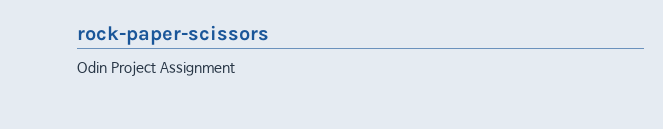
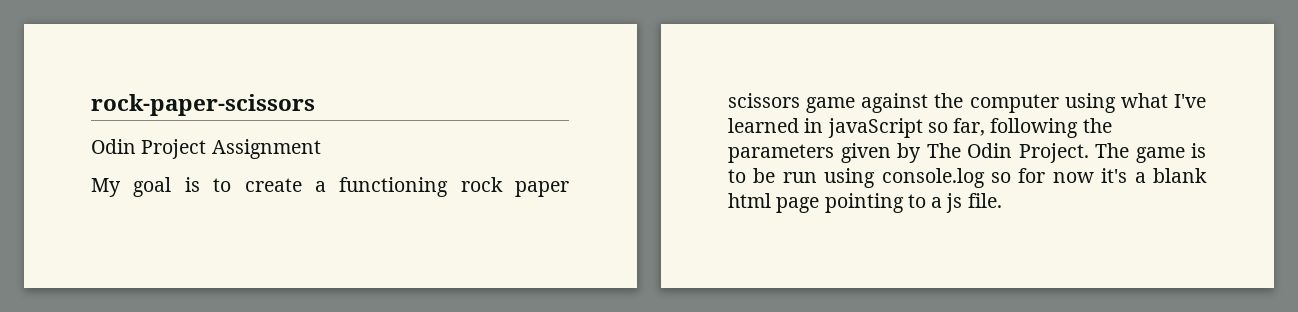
(235, 69) none -> [91,177,569,197] [728,93,1206,113] [728,118,1112,138] [728,143,1206,163] [728,168,1207,188] [728,193,1002,213] // My goal is to create a functioning rock paper scissors game against the computer using what I've learned in javaScript so far, following the parameters given by The Odin Project. The game is to be run using console.log so for now it's a blank html page pointing to a js file.

